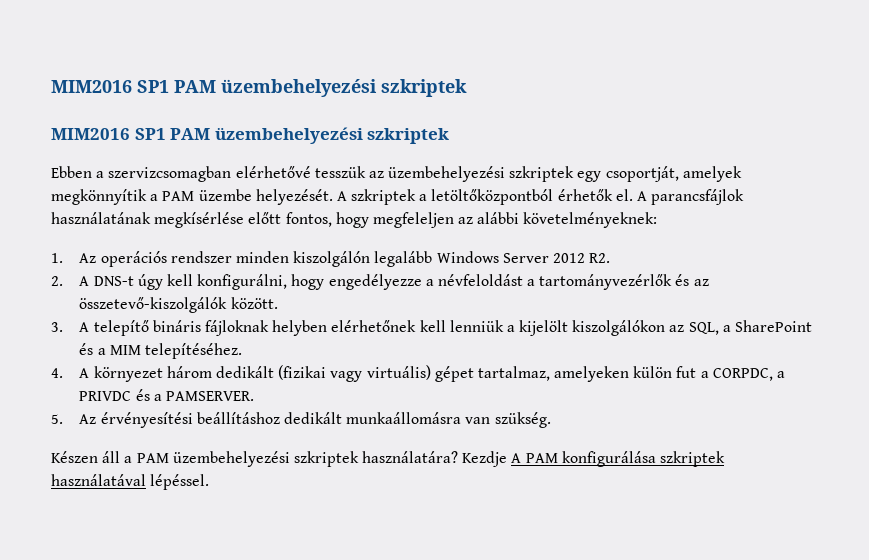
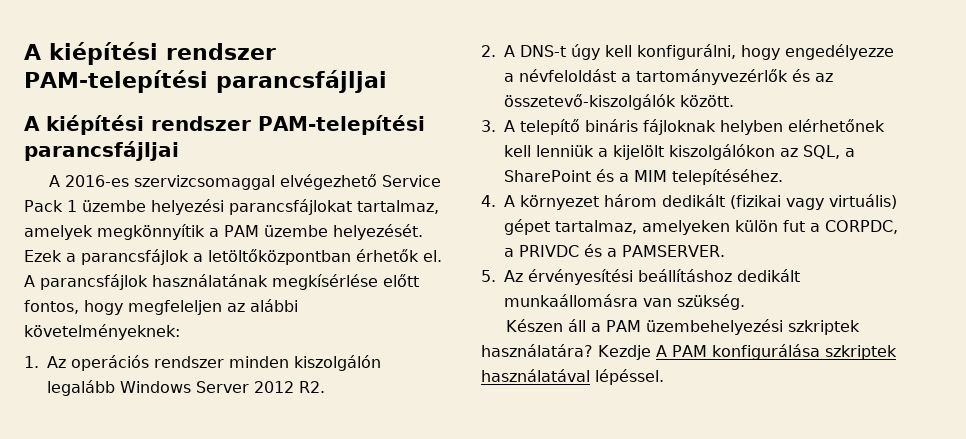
[51,79,467,97] [51,127,450,144] [51,166,679,182] MIM2016 SP1 PAM üzembehelyezési szkriptek // MIM2016 SP1 PAM üzembehelyezési szkriptek // Ebben a szervizcsomagban elérhetővé tesszük az üzembehelyezési szkriptek egy csoportját, -> [24,42,276,65] [24,70,387,93] [24,115,425,135] [24,141,179,161] [49,174,442,190] [24,199,439,215] A kiépítési rendszer PAM-telepítési parancsfájljai // A kiépítési rendszer PAM-telepítési parancsfájljai // A 2016-es szervizcsomaggal elvégezhető Service Pack 1 üzembe helyezési parancsfájlokat tartalmaz,
[336,189,554,205] A szkriptek a letöltőközpontból -> [24,249,351,265] Ezek a parancsfájlok a letöltőközpontban

